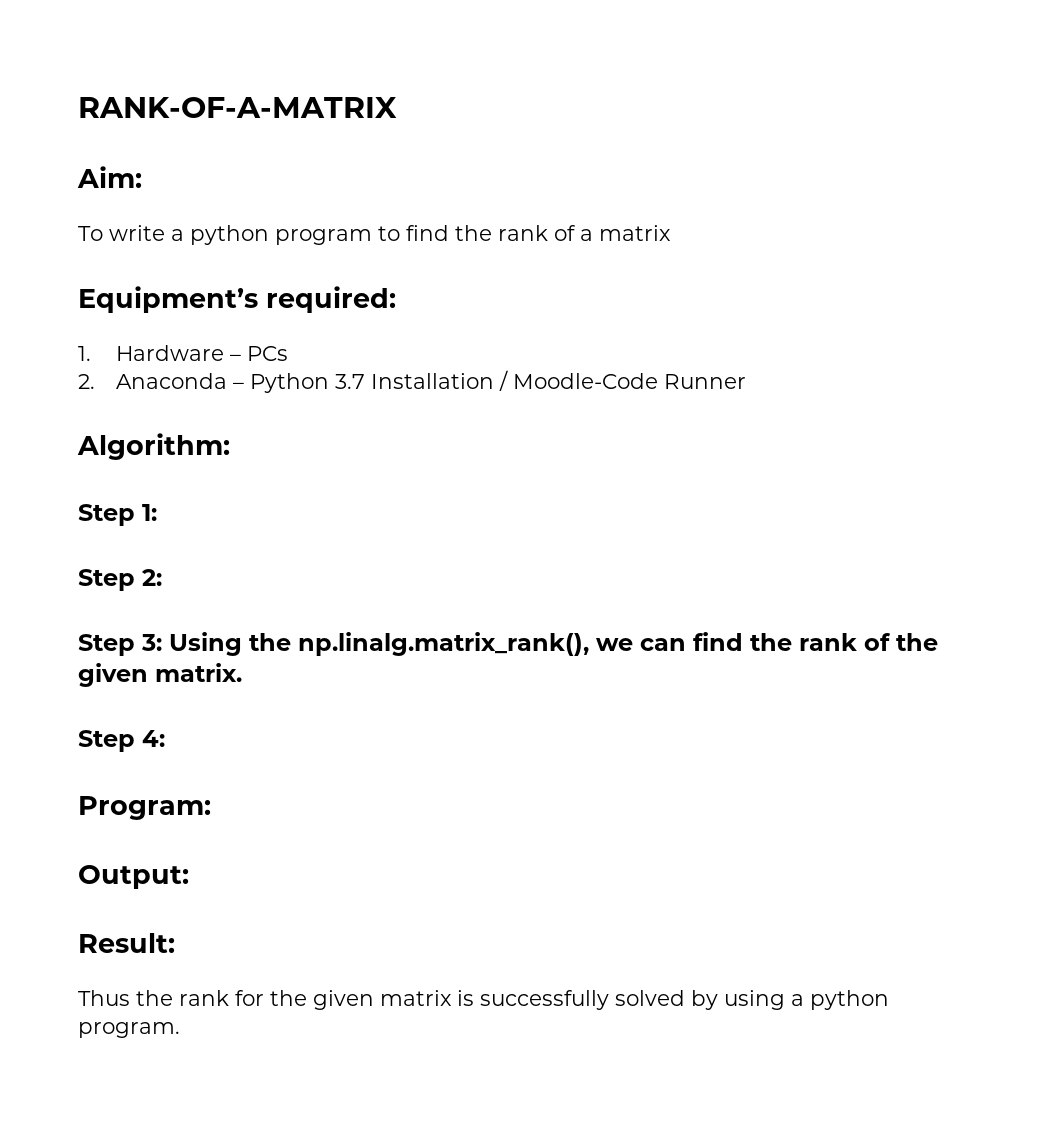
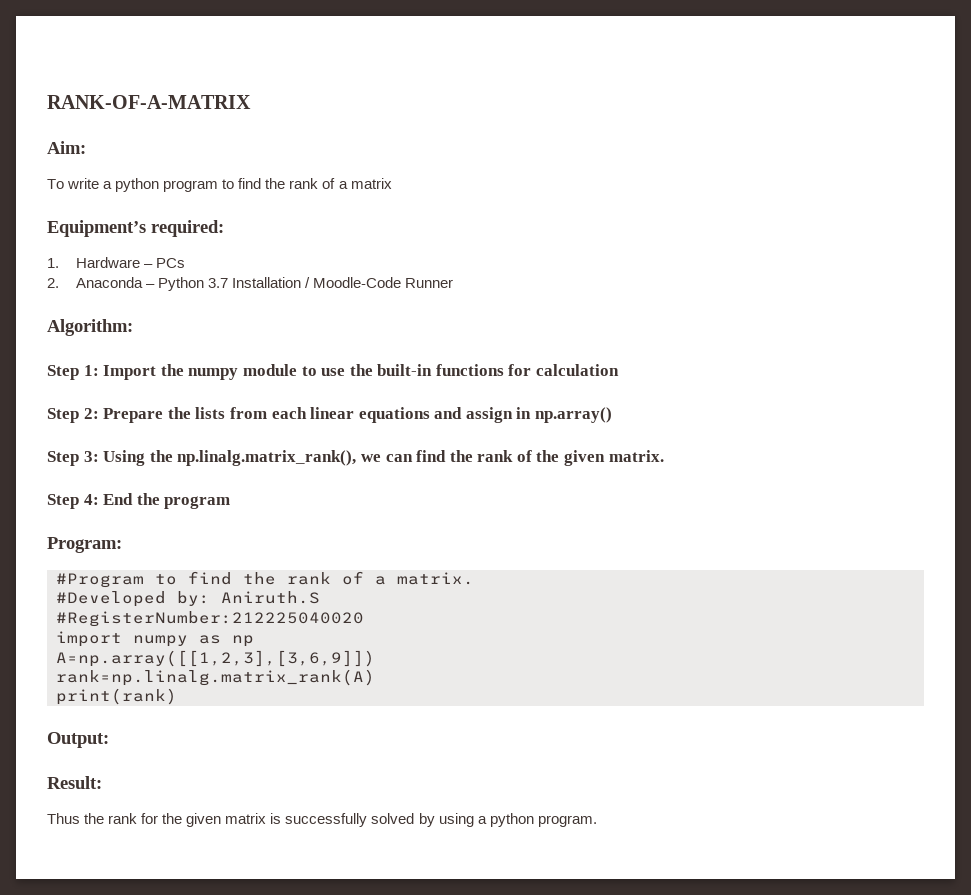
[78,569,162,591] // Step 2: -> [103,364,620,380] [47,407,613,423] Import the numpy module to use the built-in functions for calculation // Step 2: Prepare the lists from each linear equations and assign in np.array()
[78,796,211,820] // Program: -> [103,493,231,509] [47,537,122,553] [56,571,474,588] [56,591,320,607] [56,611,364,627] [56,631,254,647] [56,650,375,667] [56,669,375,686] [56,688,177,705] End the program // Program: // #Program to find the rank of a matrix. // #Developed by: Aniruth.S // #RegisterNumber:212225040020 // import numpy as np // A=np.array([[1,2,3],[3,6,9]]) // rank=np.linalg.matrix_rank(A) // print(rank)

